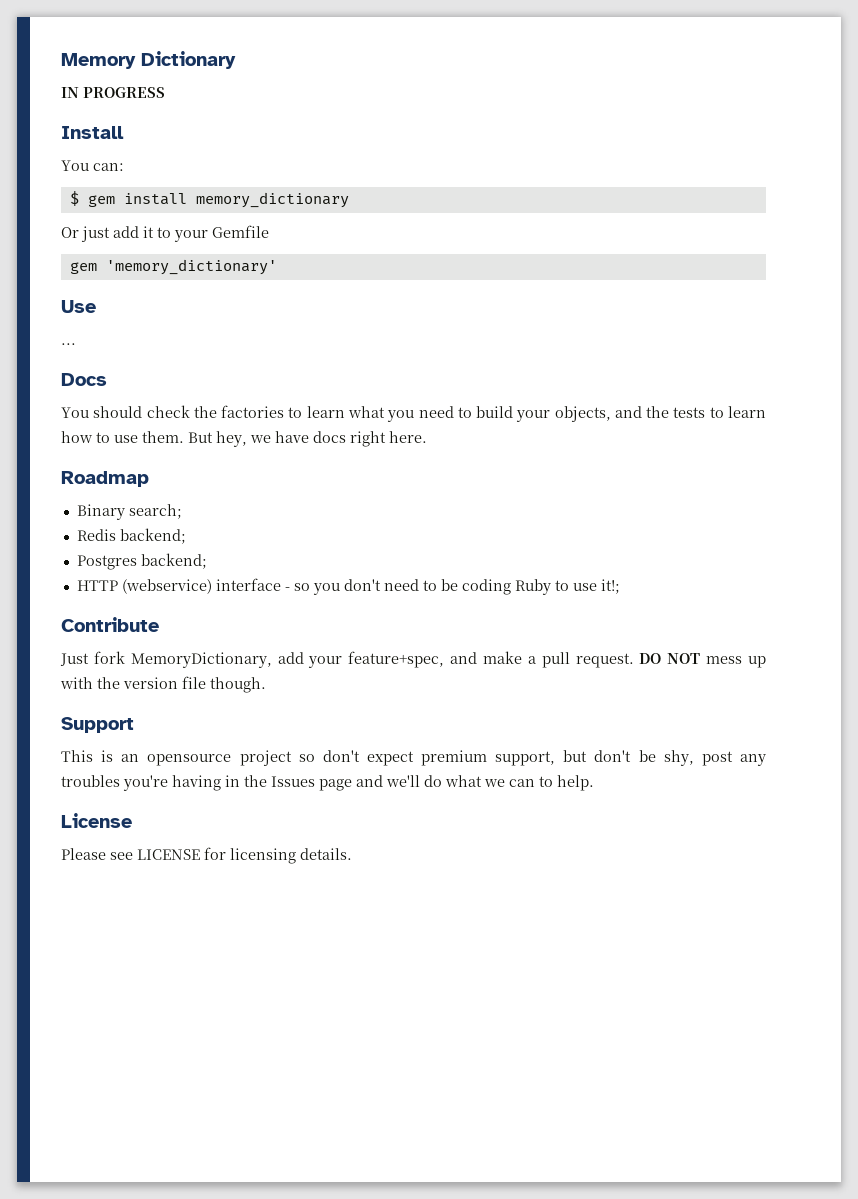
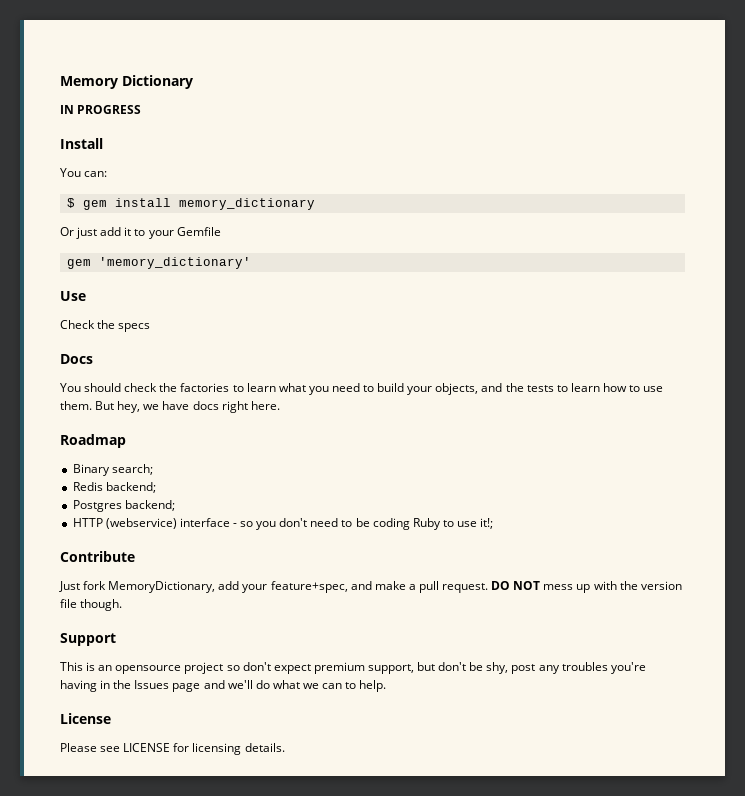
[61,343,76,345] ... -> [60,320,151,332] Check the specs

